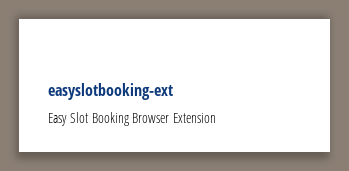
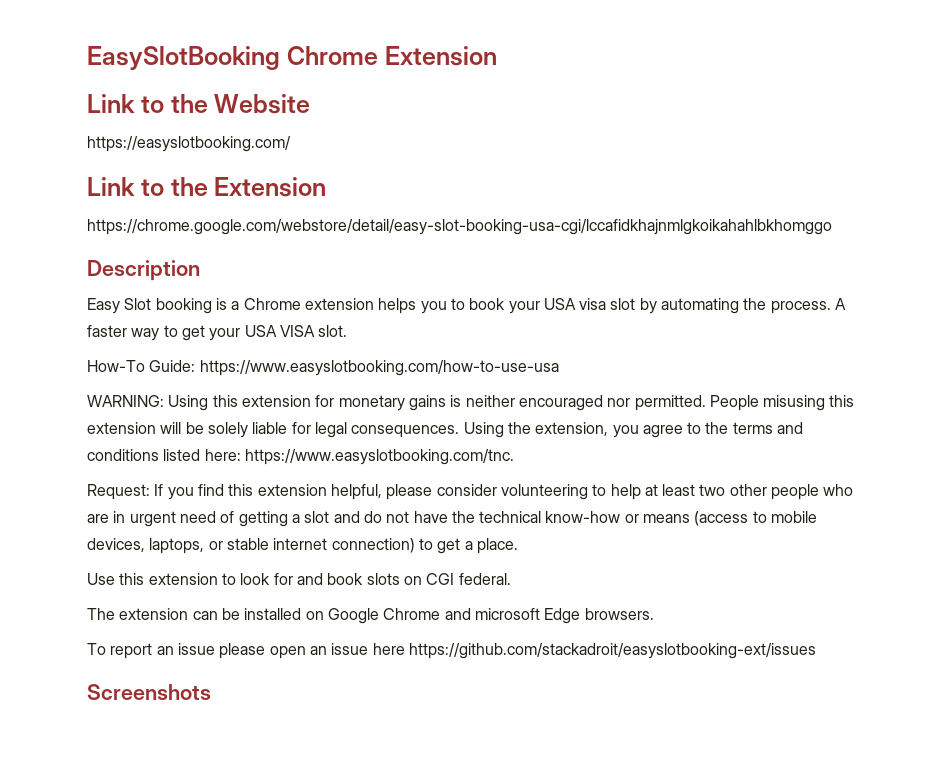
[48,83,173,100] [48,112,217,126] easyslotbooking-ext // Easy Slot Booking Browser Extension -> [87,46,497,70] [87,94,311,114] [87,136,291,152] [87,177,327,197] [87,219,832,235] [87,260,200,281] [87,298,847,314] [87,325,348,341] [87,360,559,376] [87,395,855,411] [87,422,804,438] [87,449,514,465] [87,484,854,500] [87,511,818,527] [87,538,518,554] [87,573,511,585] [87,608,654,624] [87,643,816,659] [87,684,211,700] EasySlotBooking Chrome Extension // Link to the Website // https://easyslotbooking.com/ // Link to the Extension // https://chrome.google.com/webstore/detail/easy-slot-booking-usa-cgi/lccafidkhajnmlgkoikahahlbkhomggo // Description // Easy Slot booking is a Chrome extension helps you to book your USA visa slot by automating the process. A faster way to get your USA VISA slot. // How-To Guide: https://www.easyslotbooking.com/how-to-use-usa // WARNING: Using this extension for monetary gains is neither encouraged nor permitted. People misusing this extension will be solely liable for legal consequences. Using the extension, you agree to the terms and conditions listed here: https://www.easyslotbooking.com/tnc. // Request: If you find this extension helpful, please consider volunteering to help at least two other people who are in urgent need of getting a slot and do not have the technical know-how or means (access to mobile devices, laptops, or stable internet connection) to get a place. // Use this extension to look for and book slots on CGI federal. // The extension can be installed on Google Chrome and microsoft Edge browsers. // To report an issue please open an issue here https://github.com/stackadroit/easyslotbooking-ext/issues // Screenshots

